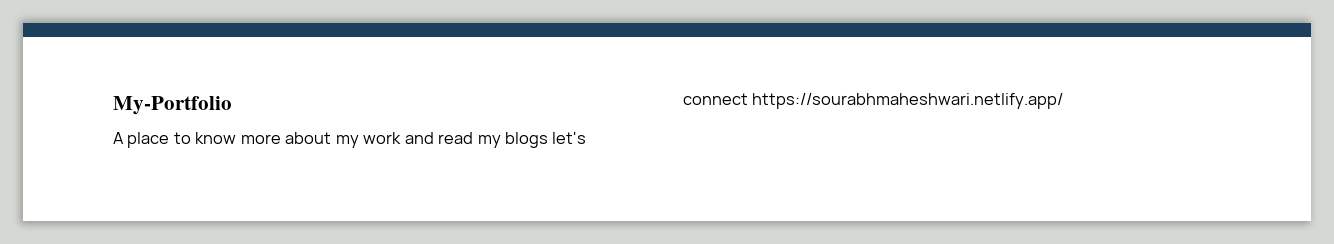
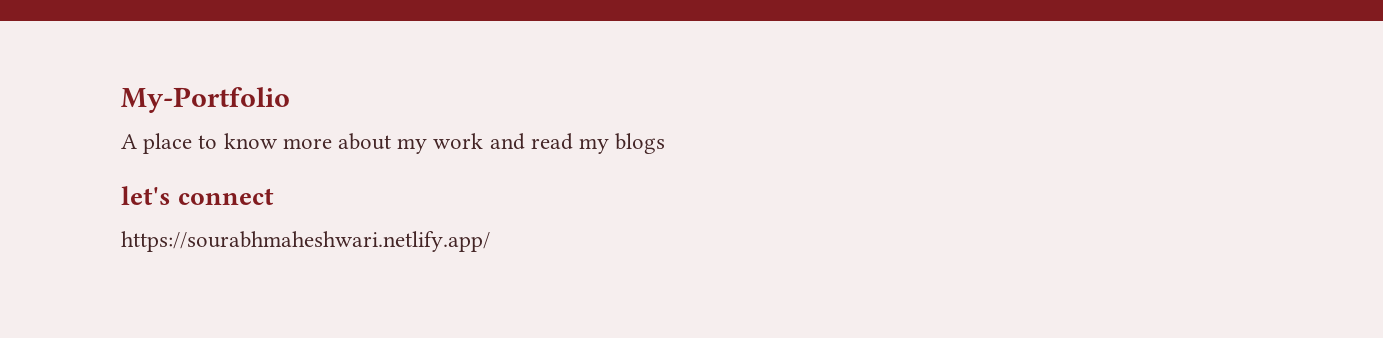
(549, 140) none -> (666, 143) //
(748, 99) none -> (275, 196) //

